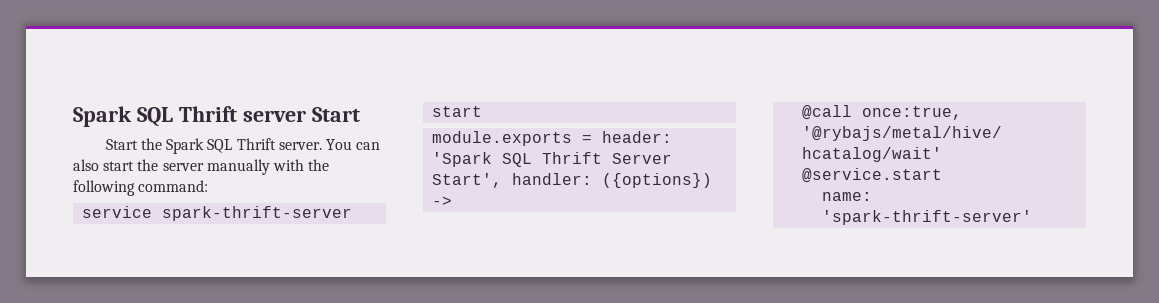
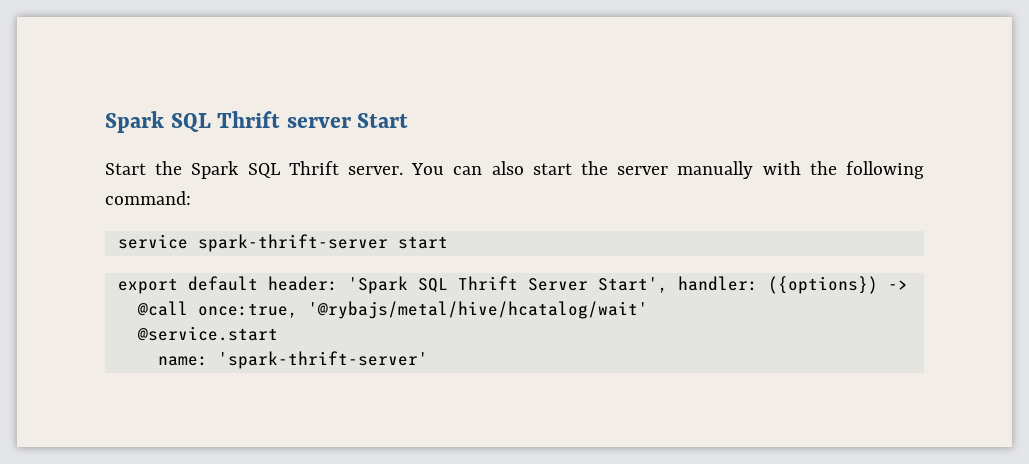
[432,131,593,146] module.exports = -> [117,276,258,294] export default

